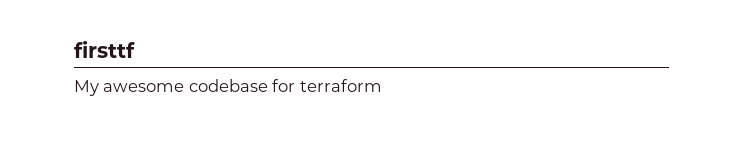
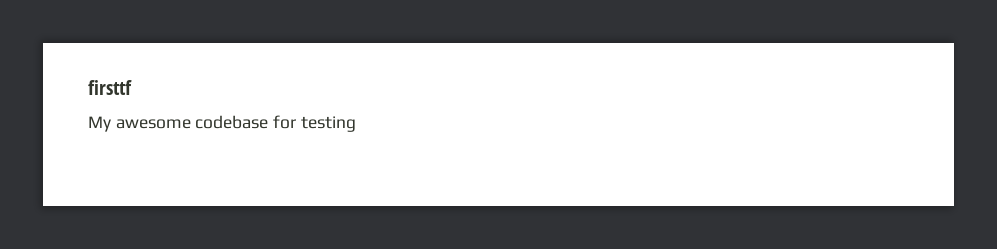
[299,79,382,92] terraform -> [300,116,356,132] testing

